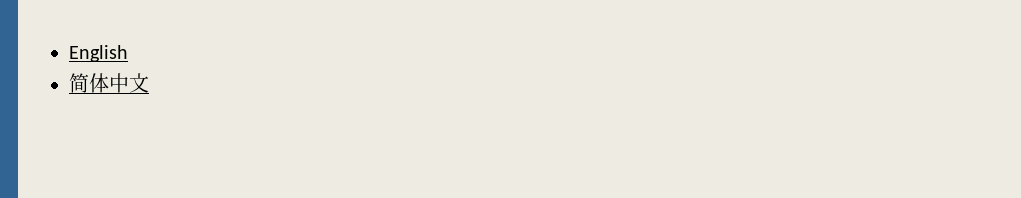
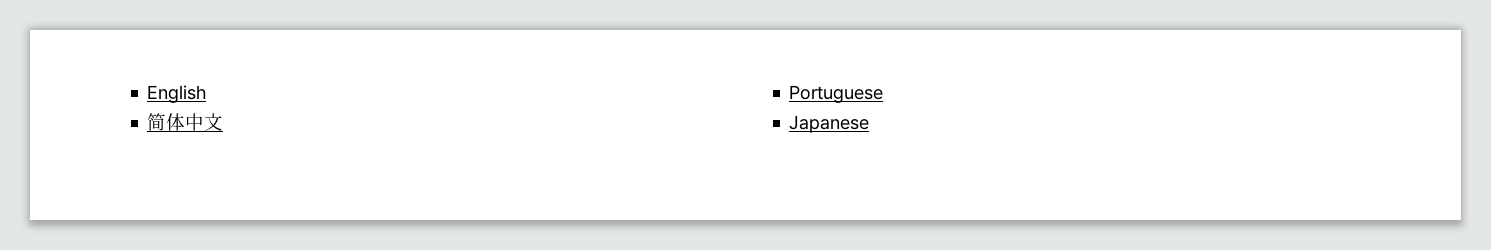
(149, 83) none -> [789,85,884,103] [789,115,870,133] // Portuguese // Japanese

